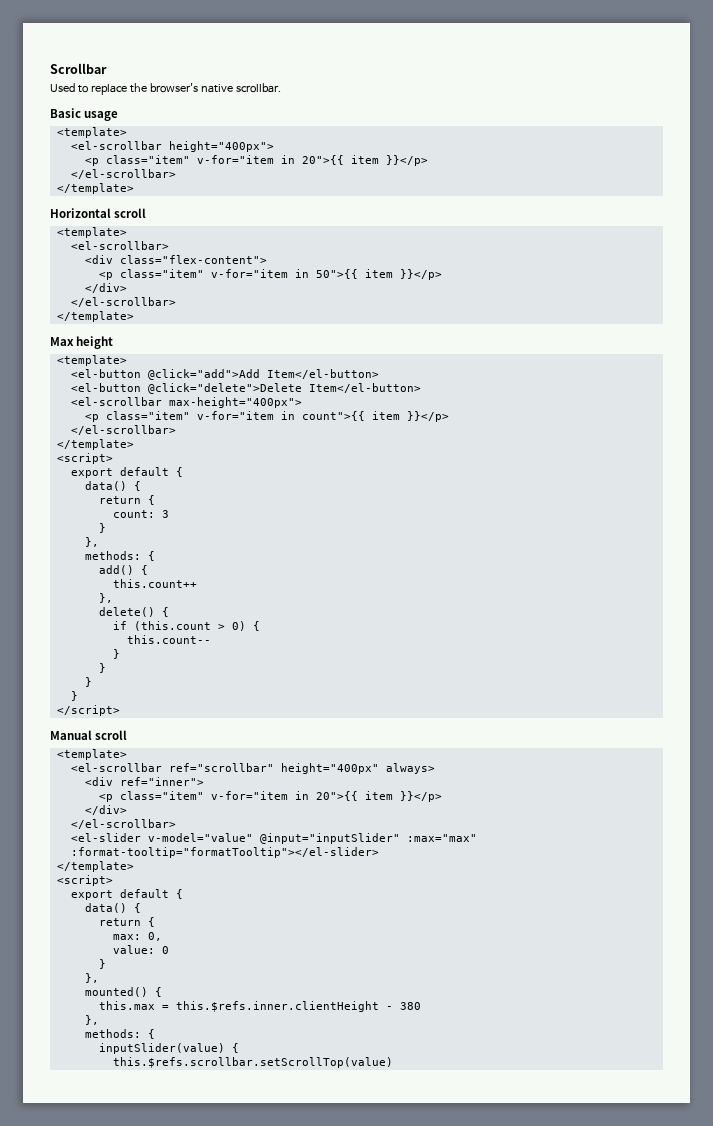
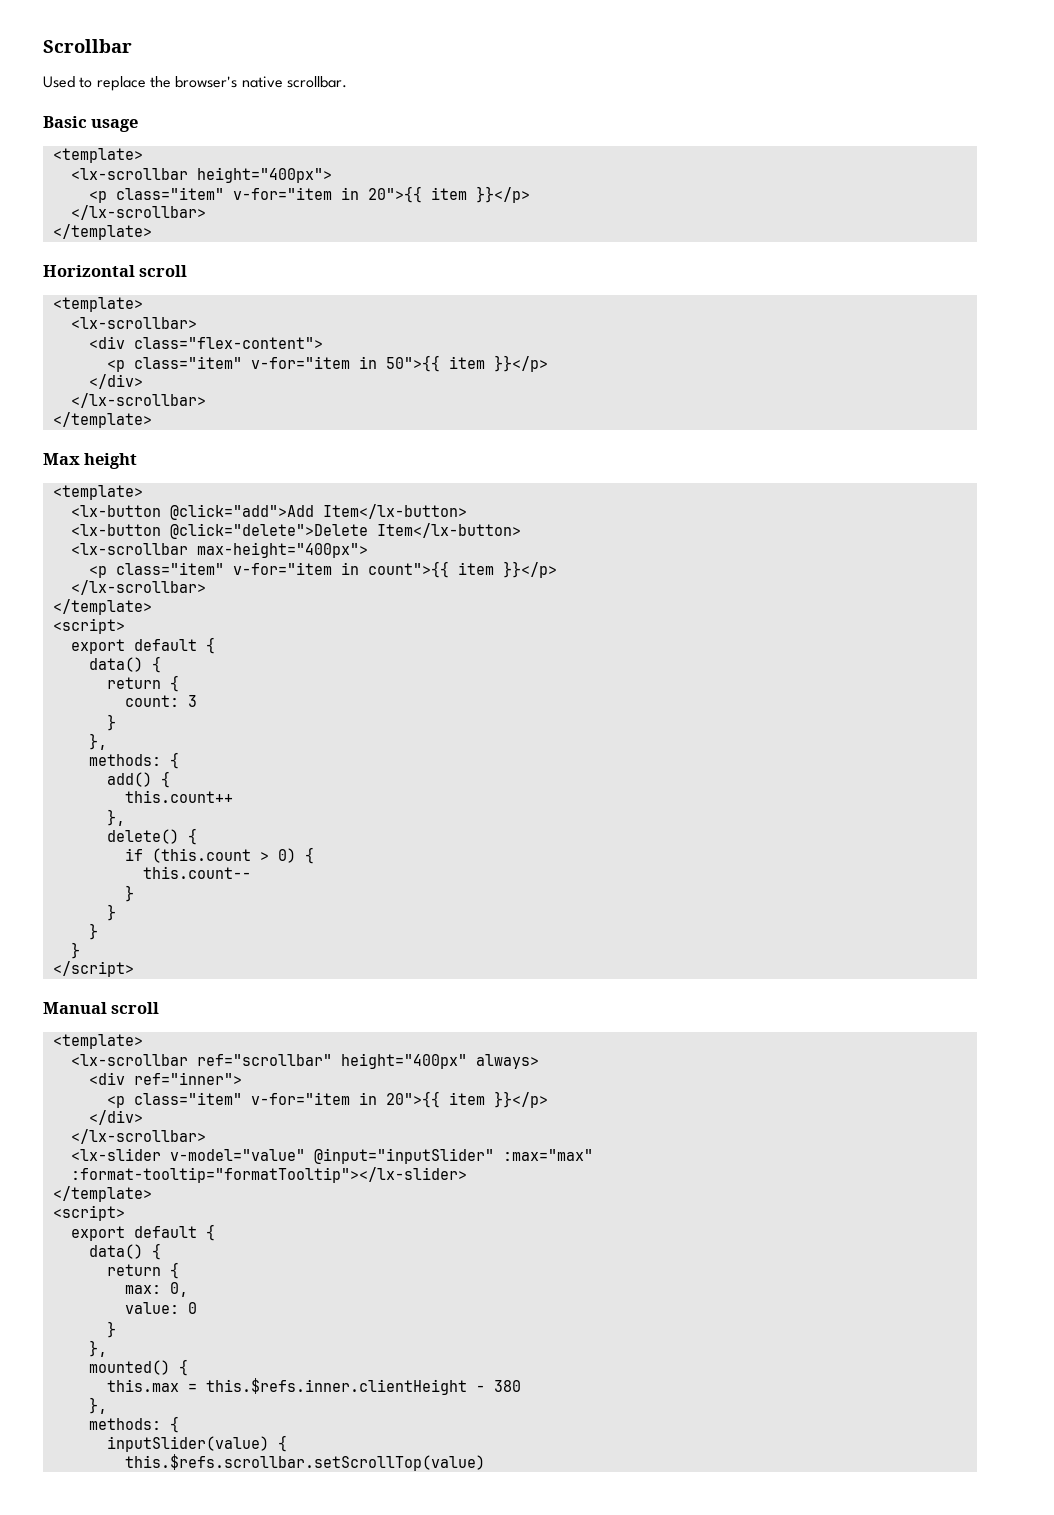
[70,141,162,150] <el-scrollbar -> [70,168,188,180] <lx-scrollbar
[70,169,176,179] </el-scrollbar> -> [70,205,206,220] </lx-scrollbar>
[70,241,169,250] <el-scrollbar> -> [70,317,197,329] <lx-scrollbar>
[70,297,176,307] </el-scrollbar> -> [70,393,206,408] </lx-scrollbar>
[70,369,379,380] [70,383,421,394] [70,397,162,406] <el-button @click="add">Add Item</el-button> // <el-button @click="delete">Delete Item</el-button> // <el-scrollbar -> [70,504,467,520] [70,523,521,539] [70,543,188,555] <lx-button @click="add">Add Item</lx-button> // <lx-button @click="delete">Delete Item</lx-button> // <lx-scrollbar
[70,425,176,435] </el-scrollbar> -> [70,580,206,595] </lx-scrollbar>
[70,763,162,772] <el-scrollbar -> [70,1054,188,1066] <lx-scrollbar
[70,819,176,829] [70,833,141,842] </el-scrollbar> // <el-slider -> [70,1129,206,1144] [70,1148,161,1161] </lx-scrollbar> // <lx-slider
[70,847,379,858] :format-tooltip="formatTooltip"></el-slider> -> [70,1167,467,1183] :format-tooltip="formatTooltip"></lx-slider>

